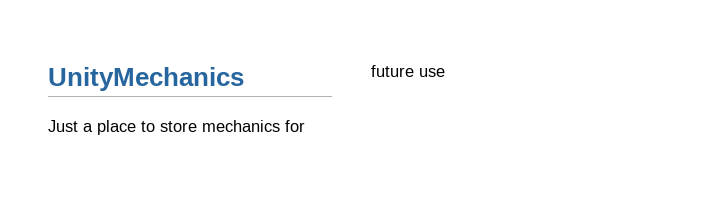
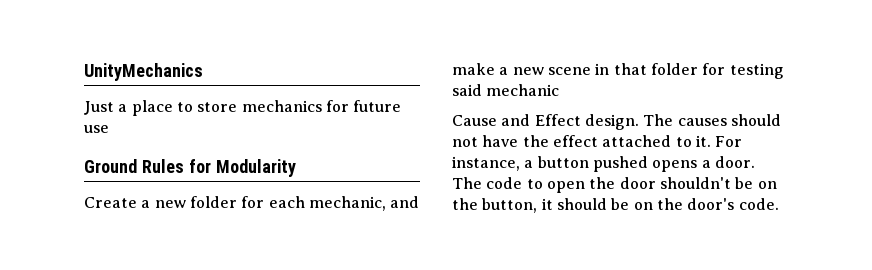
(445, 72) none -> [84,159,296,177] [84,196,420,211] [452,63,784,79] [452,84,560,96] [452,114,781,130] [452,135,743,147] [452,156,755,172] [452,177,777,193] [452,198,779,213] // Ground Rules for Modularity // Create a new folder for each mechanic, and make a new scene in that folder for testing said mechanic // Cause and Effect design. The causes should not have the effect attached to it. For instance, a button pushed opens a door. The code to open the door shouldn't be on the button, it should be on the door's code.

